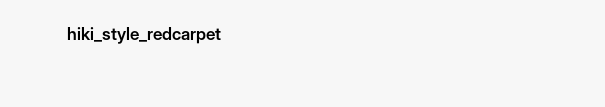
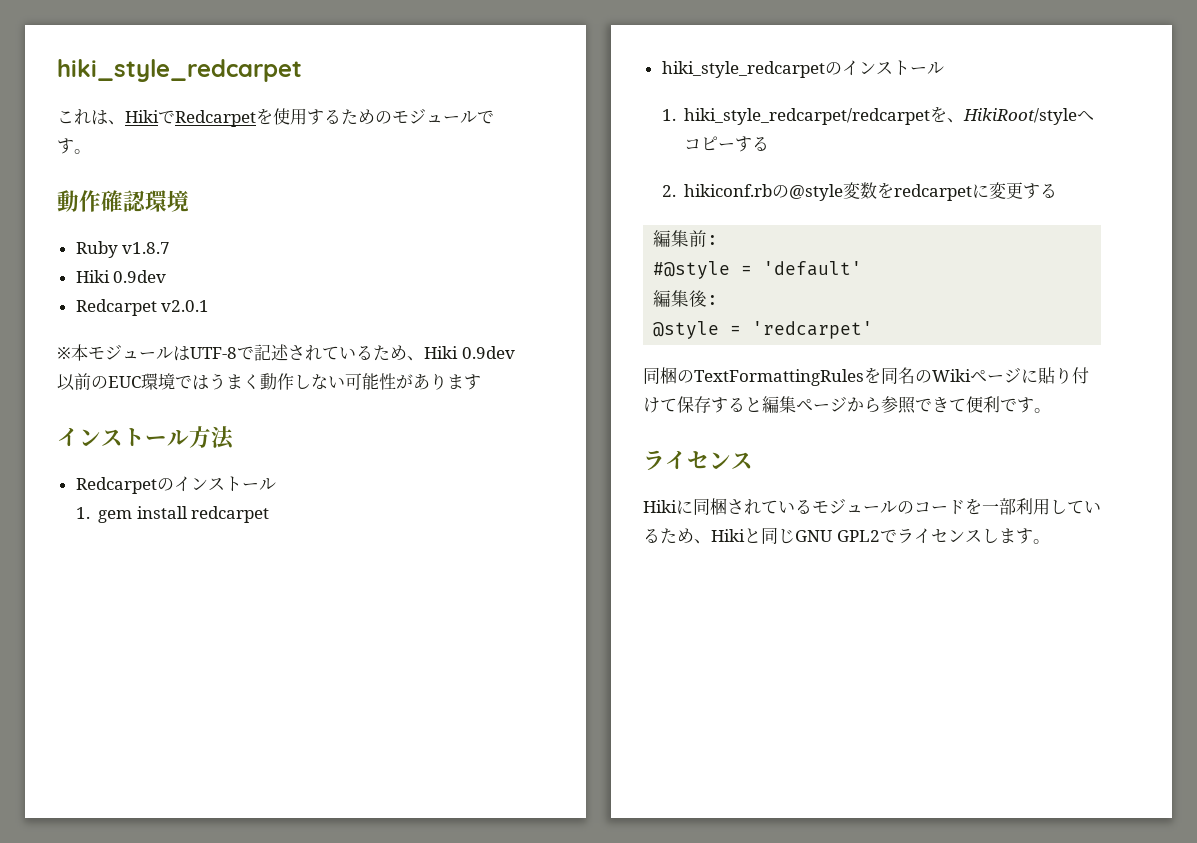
[67,27,221,44] hiki_style_redcarpet -> [57,59,302,82] [57,108,494,127] [57,138,91,154] [57,190,189,212] [75,241,171,258] [75,270,167,283] [75,299,210,316] [57,344,515,361] [57,373,481,391] [57,426,235,450] [75,476,276,494] [75,506,270,523] [661,60,944,78] [661,106,1095,125] [684,136,770,152] [661,182,1058,201] [653,230,719,247] [653,261,863,279] [653,290,719,307] [653,321,874,339] [643,367,1089,386] [643,396,1051,414] [643,450,753,471] [643,498,1101,515] [643,527,1050,544] hiki_style_redcarpet // これは、HikiでRedcarpetを使用するためのモジュールです。 // 動作確認環境 // Ruby v1.8.7 // Hiki 0.9dev // Redcarpet v2.0.1 // ※本モジュールはUTF-8で記述されているため、Hiki 0.9dev以前のEUC環境ではうまく動作しない可能性があります // インストール方法 // Redcarpetのインストール // 1. gem install redcarpet // hiki_style_redcarpetのインストール // 1. hiki_style_redcarpet/redcarpetを、HikiRoot/styleへコピーする // 2. hikiconf.rbの@style変数をredcarpetに変更する // 編集前: // #@style = 'default' // 編集後: // @style = 'redcarpet' // 同梱のTextFormattingRulesを同名のWikiページに貼り付けて保存すると編集ページから参照できて便利です。 // ライセンス // Hikiに同梱されているモジュールのコードを一部利用しているため、Hikiと同じGNU GPL2でライセンスします。

